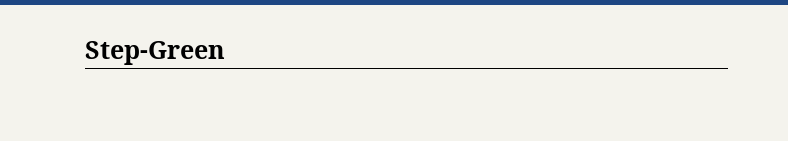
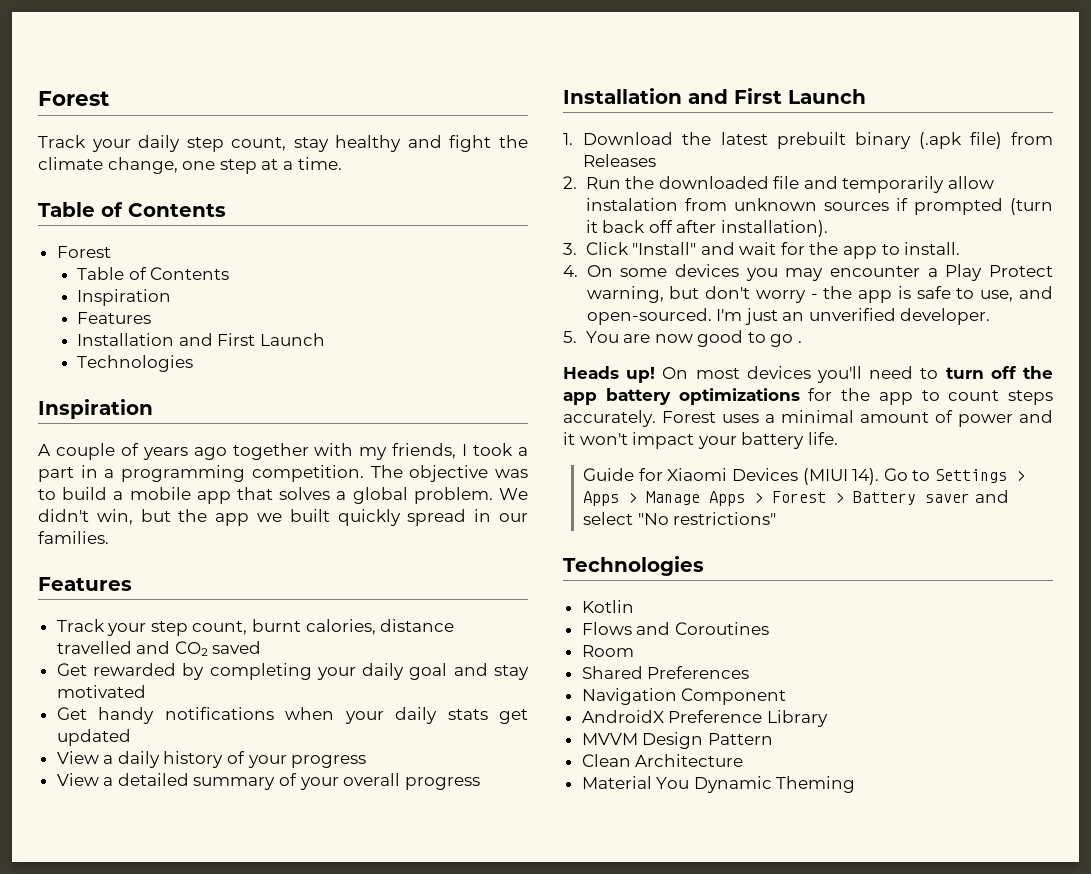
[85,41,225,65] Step-Green -> [38,91,109,106] [38,135,528,152] [38,157,342,174] [38,202,226,217] [56,246,111,258] [76,267,230,280] [76,289,171,306] [76,312,151,324] [76,333,325,346] [76,355,193,372] [38,399,153,419] [38,443,529,460] [38,465,528,482] [38,487,528,504] [38,509,528,526] [38,531,109,544] [38,577,132,591] [56,619,455,636] [56,641,262,656] [56,663,530,680] [56,685,146,698] [56,707,529,724] [56,729,131,746] [56,751,367,768] [56,773,480,790] [563,88,866,104] [563,132,1053,149] [583,154,657,167] [563,176,995,193] [585,198,1053,215] [585,220,828,237] [563,242,961,259] [563,264,1053,281] [586,286,1053,303] [586,308,991,325] [563,330,803,347] [563,366,1053,383] [563,388,1053,405] [563,410,1053,427] [563,432,838,449] [583,468,1026,485] [583,490,1009,506] [583,512,777,525] [563,556,704,576] [581,600,634,613] [581,622,769,635] [581,645,634,657] [581,666,750,679] [581,688,787,705] [581,710,828,727] [581,732,773,749] [581,754,744,767] [581,776,856,793] Forest // Track your daily step count, stay healthy and fight the climate change, one step at a time. // Table of Contents // Forest // Table of Contents // Inspiration // Features // Installation and First Launch // Technologies // Inspiration // A couple of years ago together with my friends, I took a part in a programming competition. The objective was to build a mobile app that solves a global problem. We didn't win, but the app we built quickly spread in our families. // Features // Track your step count, burnt calories, distance travelled and CO₂ saved // Get rewarded by completing your daily goal and stay motivated // Get handy notifications when your daily stats get updated // View a daily history of your progress // View a detailed summary of your overall progress // Installation and First Launch // 1. Download the latest prebuilt binary (.apk file) from Releases // 2. Run the downloaded file and temporarily allow instalation from unknown sources if prompted (turn it back off after installation). // 3. Click "Install" and wait for the app to install. // 4. On some devices you may encounter a Play Protect warning, but don't worry - the app is safe to use, and open-sourced. I'm just an unverified developer. // 5. You are now good to go . // Heads up! On most devices you'll need to turn off the app battery optimizations for the app to count steps accurately. Forest uses a minimal amount of power and it won't impact your battery life. // Guide for Xiaomi Devices (MIUI 14). Go to Settings > Apps > Manage Apps > Forest > Battery saver and select "No restrictions" // Technologies // Kotlin // Flows and Coroutines // Room // Shared Preferences // Navigation Component // AndroidX Preference Library // MVVM Design Pattern // Clean Architecture // Material You Dynamic Theming

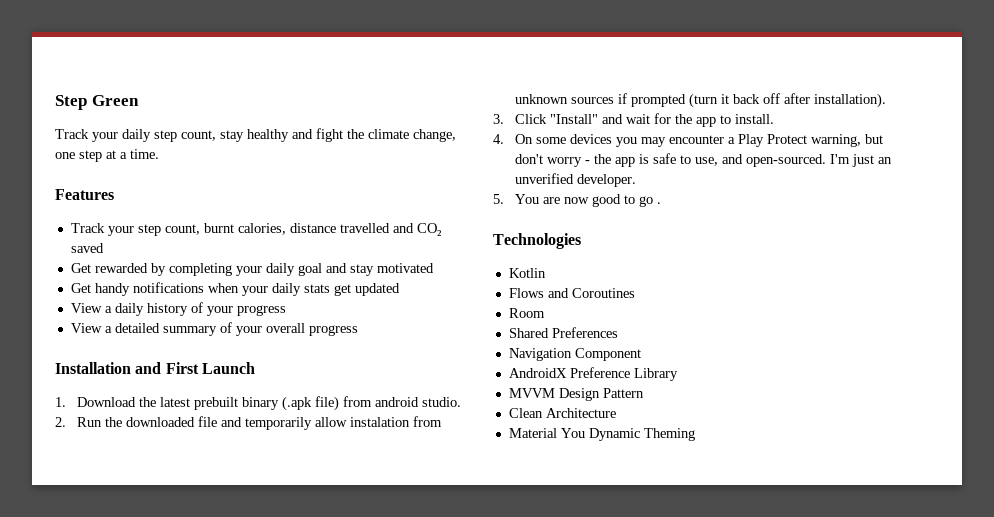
[38,91,109,106] Forest -> [55,95,139,110] Step Green
[38,202,226,217] [56,246,111,258] [76,267,230,280] [76,289,171,306] [76,312,151,324] [76,333,325,346] [76,355,193,372] [38,399,153,419] [38,443,529,460] [38,465,528,482] [38,487,528,504] [38,509,528,526] [38,531,109,544] // Table of Contents // Forest // Table of Contents // Inspiration // Features // Installation and First Launch // Technologies // Inspiration // A couple of years ago together with my friends, I took a part in a programming competition. The objective was to build a mobile app that solves a global problem. We didn't win, but the app we built quickly spread in our families. -> (159, 154) none
[583,154,657,167] Releases -> [374,397,461,407] android studio.
[563,366,1053,383] [563,388,1053,405] [563,410,1053,427] [563,432,838,449] [583,468,1026,485] [583,490,1009,506] [583,512,777,525] // Heads up! On most devices you'll need to turn off the app battery optimizations for the app to count steps accurately. Forest uses a minimal amount of power and it won't impact your battery life. // Guide for Xiaomi Devices (MIUI 14). Go to Settings > Apps > Manage Apps > Forest > Battery saver and select "No restrictions" -> (661, 203) none

